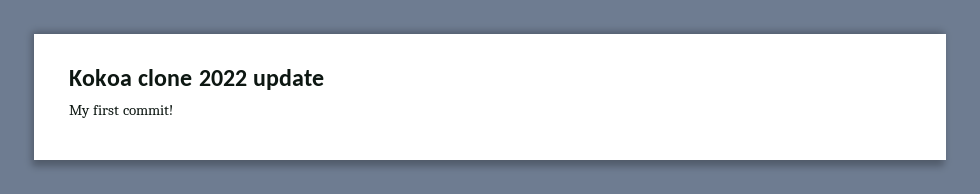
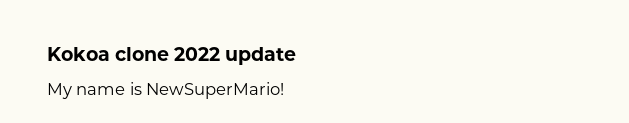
[92,105,173,115] first commit! -> [76,82,285,99] name is NewSuperMario!

